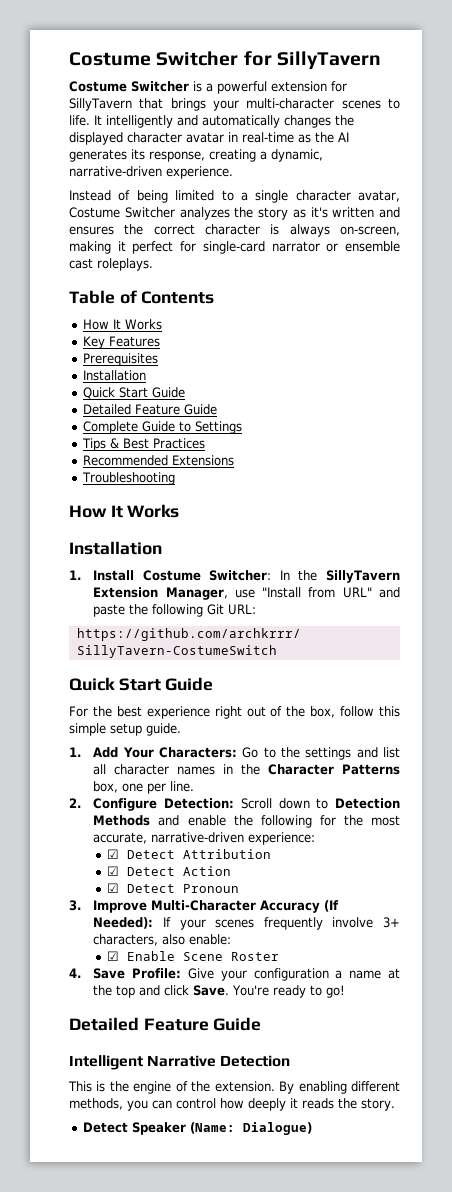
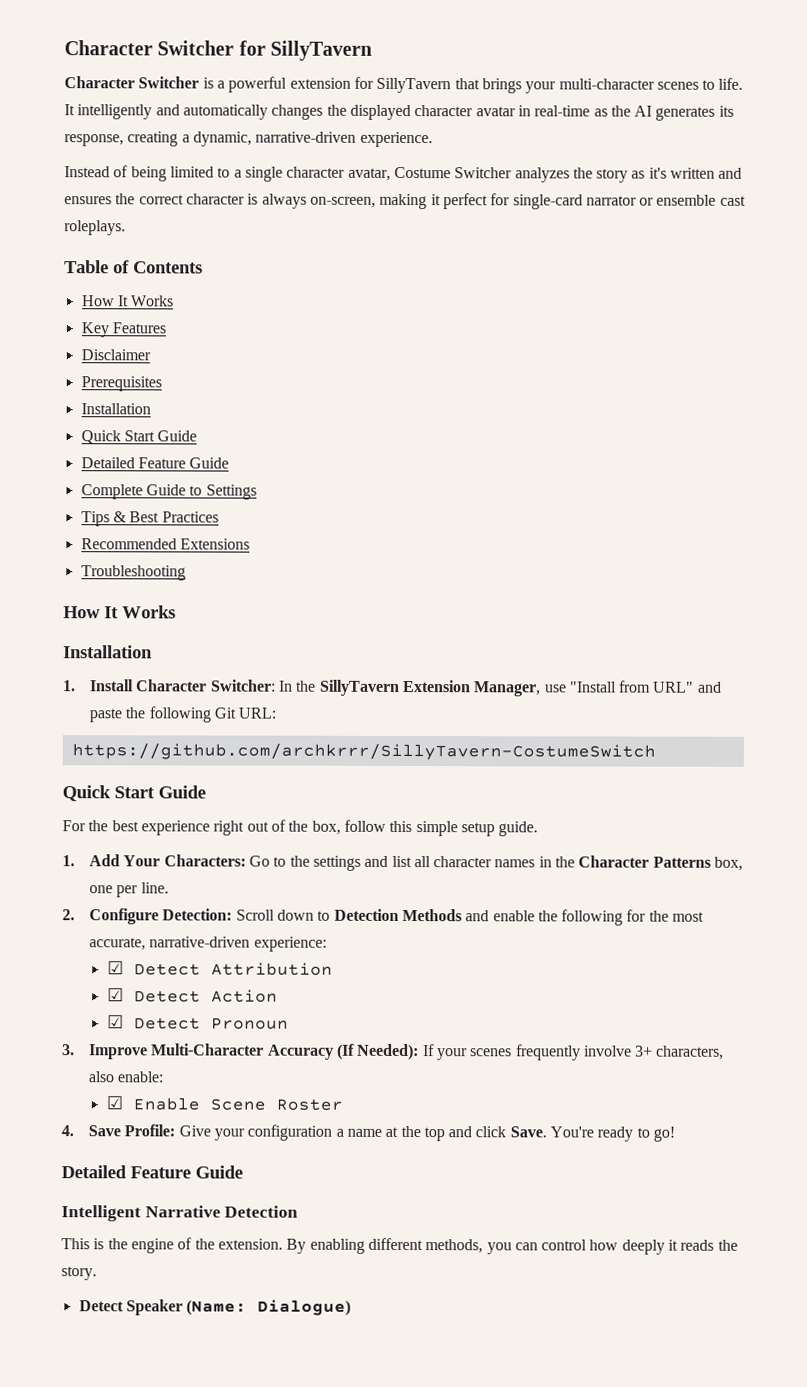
[69,52,151,66] Costume -> [64,40,153,56] Character
[69,81,127,92] Costume -> [64,76,135,89] Character
(160, 341) none -> [80,349,151,361] // Disclaimer
[142,570,201,581] Costume -> [136,679,208,692] Character

